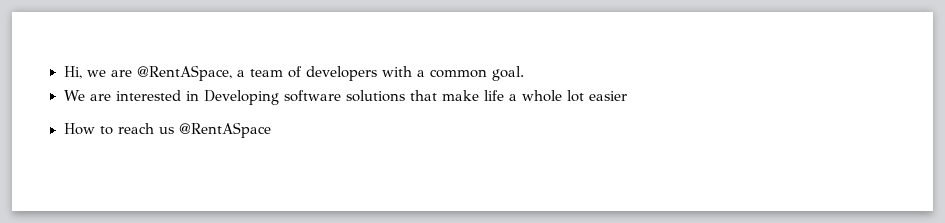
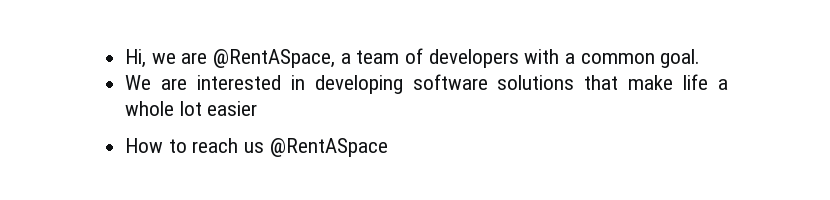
[204,90,280,105] Developing -> [314,75,403,94] developing

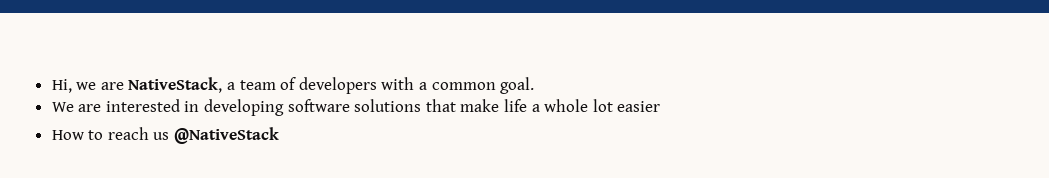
[213,49,336,68] @RentASpace, -> [128,77,223,93] NativeStack,
[269,138,388,157] @RentASpace -> [174,127,280,144] @NativeStack

